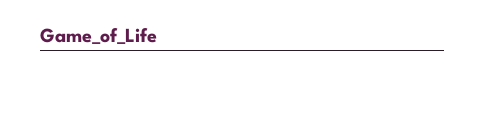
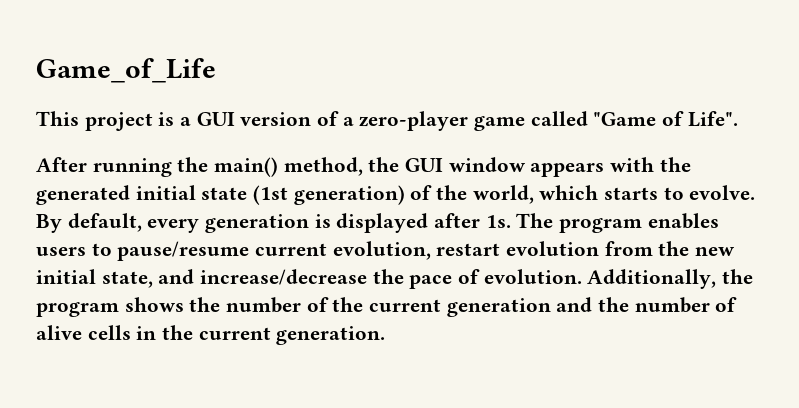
(157, 36) none -> [36,111,738,131] [36,157,691,177] [36,185,756,205] [36,213,719,233] [36,241,736,261] [36,269,754,289] [36,297,738,317] [36,325,386,345] // This project is a GUI version of a zero-player game called "Game of Life". // After running the main() method, the GUI window appears with the generated initial state (1st generation) of the world, which starts to evolve. By default, every generation is displayed after 1s. The program enables users to pause/resume current evolution, restart evolution from the new initial state, and increase/decrease the pace of evolution. Additionally, the program shows the number of the current generation and the number of alive cells in the current generation.

